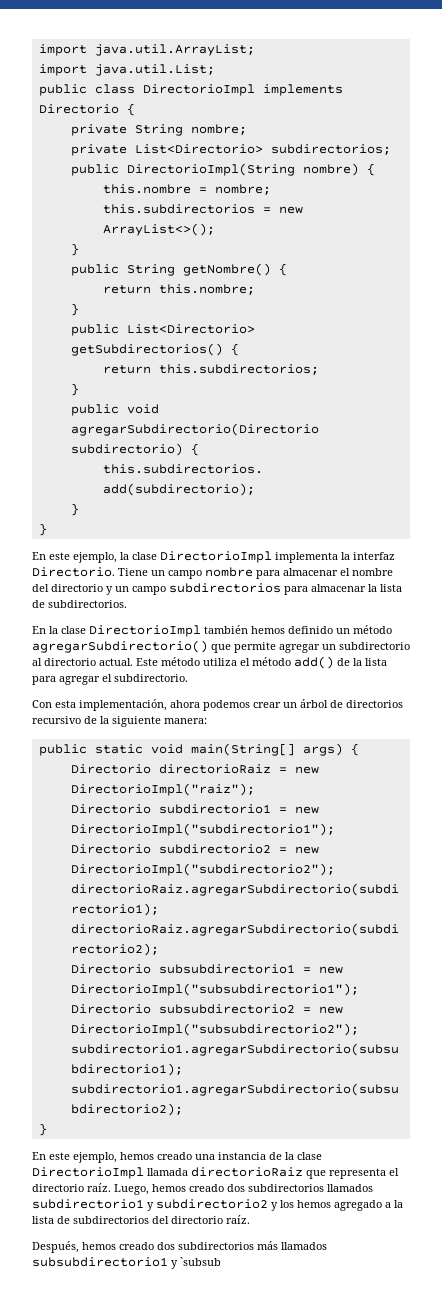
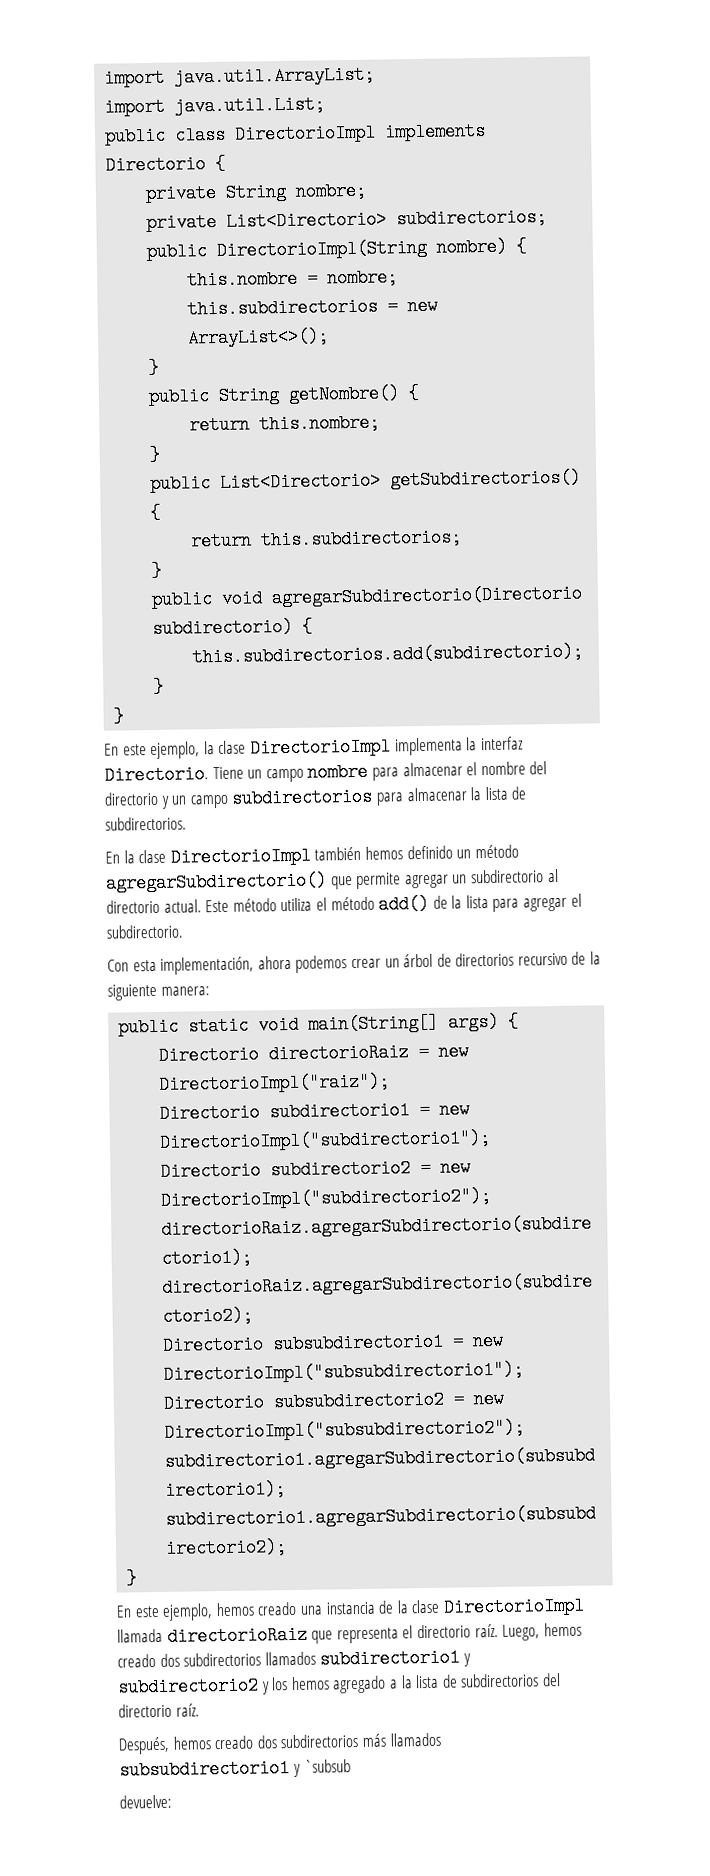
(221, 1261) none -> [119,1794,172,1809] // devuelve:

